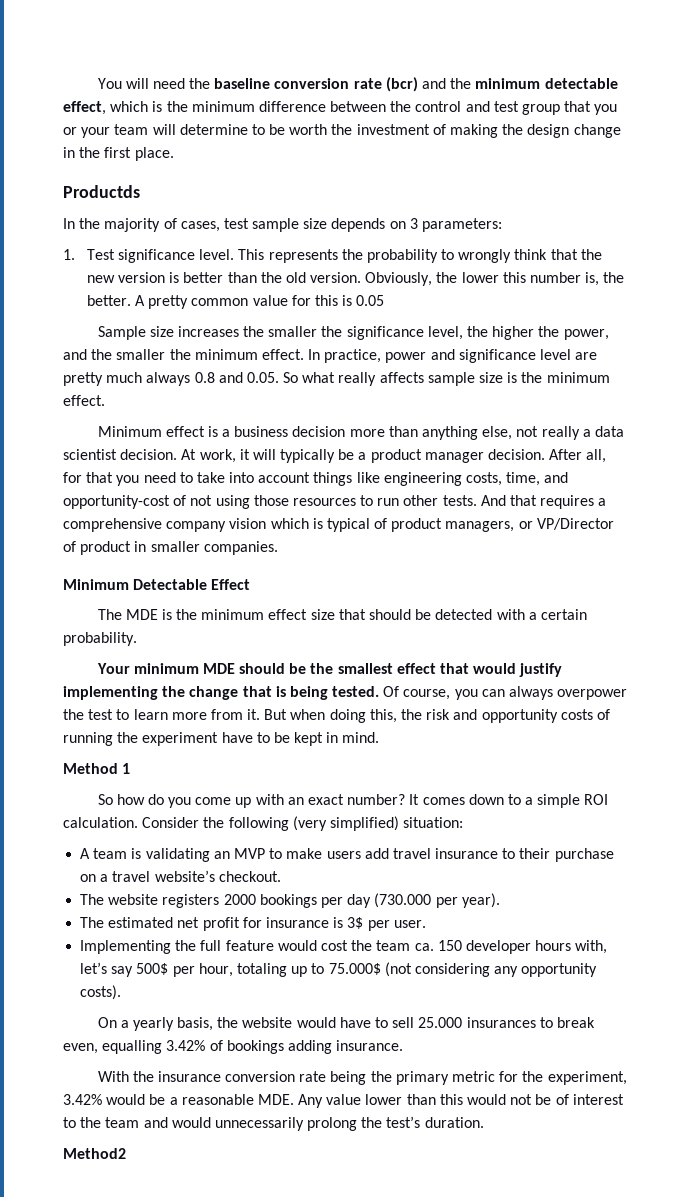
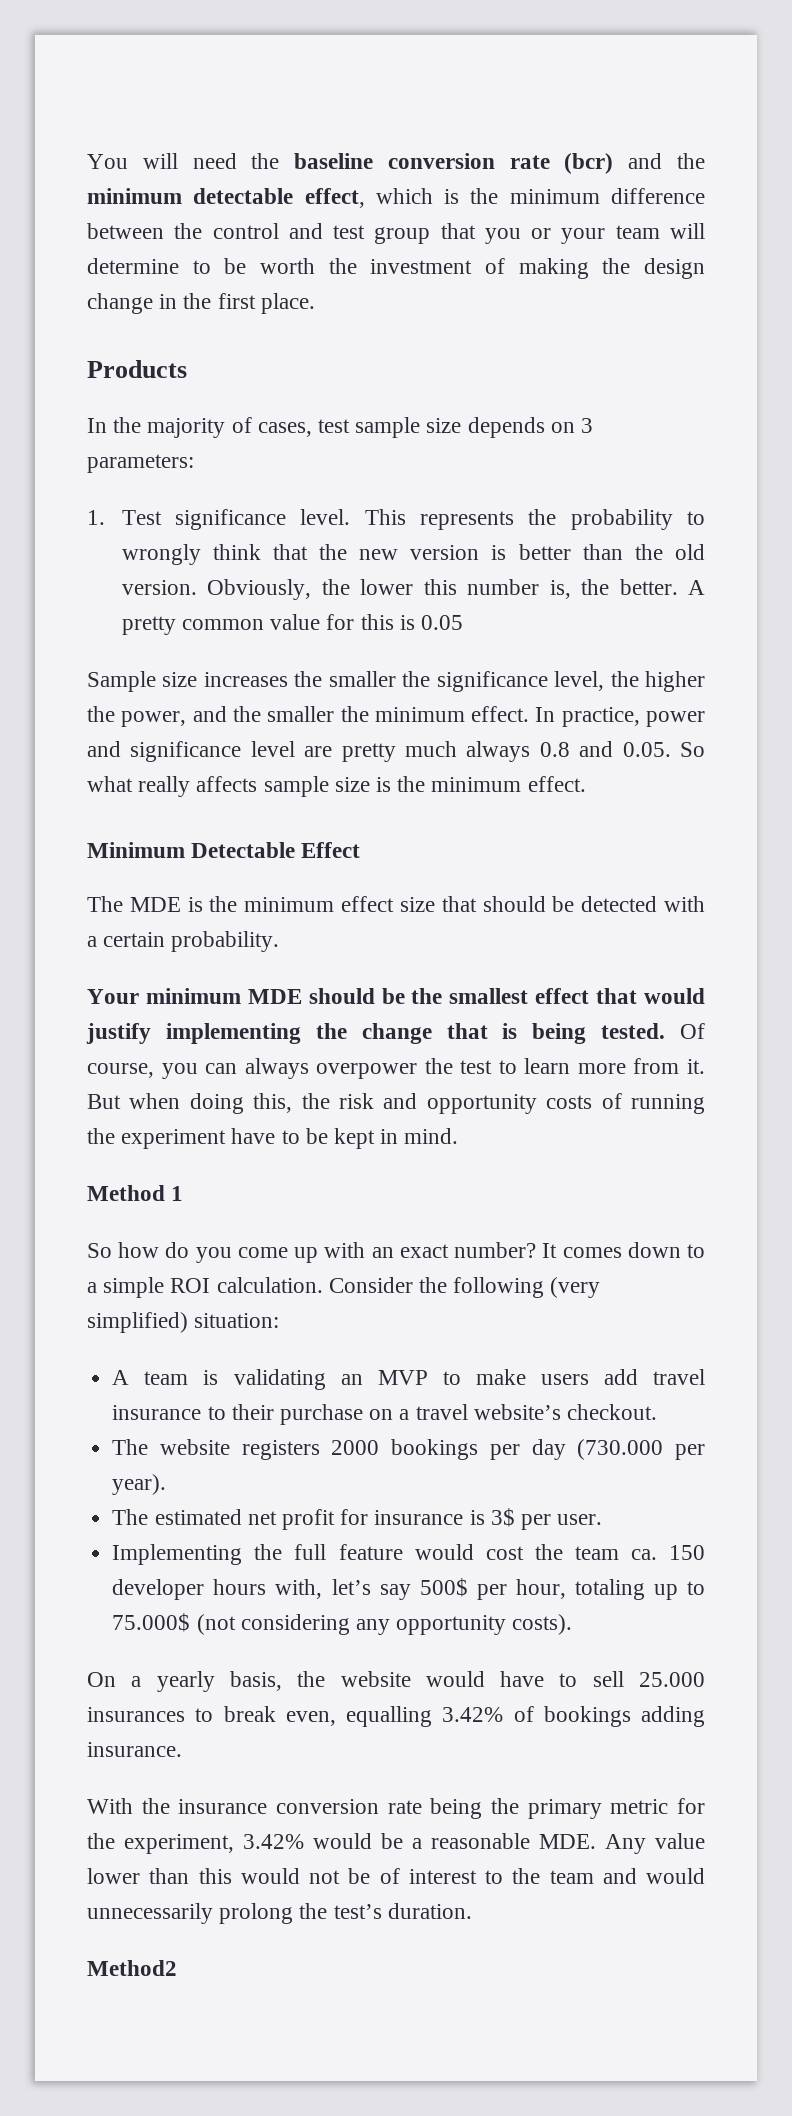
[63,185,140,198] Productds -> [87,360,187,378] Products
[97,426,624,440] [63,449,607,463] [63,472,569,486] [63,495,607,509] [63,518,614,532] [63,541,278,555] // Minimum effect is a business decision more than anything else, not really a data scientist decision. At work, it will typically be a product manager decision. After all, for that you need to take into account things like engineering costs, time, and opportunity-cost of not using those resources to run other tests. And that requires a comprehensive company vision which is typical of product managers, or VP/Director of product in smaller companies. -> (586, 784) none

